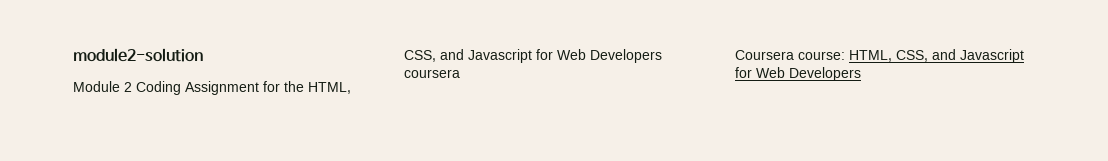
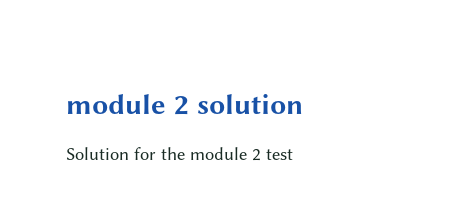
[73,48,203,62] [73,81,351,95] [404,49,662,63] [404,69,460,78] [735,49,1024,63] [735,67,861,81] module2-solution // Module 2 Coding Assignment for the HTML, CSS, and Javascript for Web Developers coursera // Coursera course: HTML, CSS, and Javascript for Web Developers -> [66,94,303,115] [66,147,293,161] module 2 solution // Solution for the module 2 test

